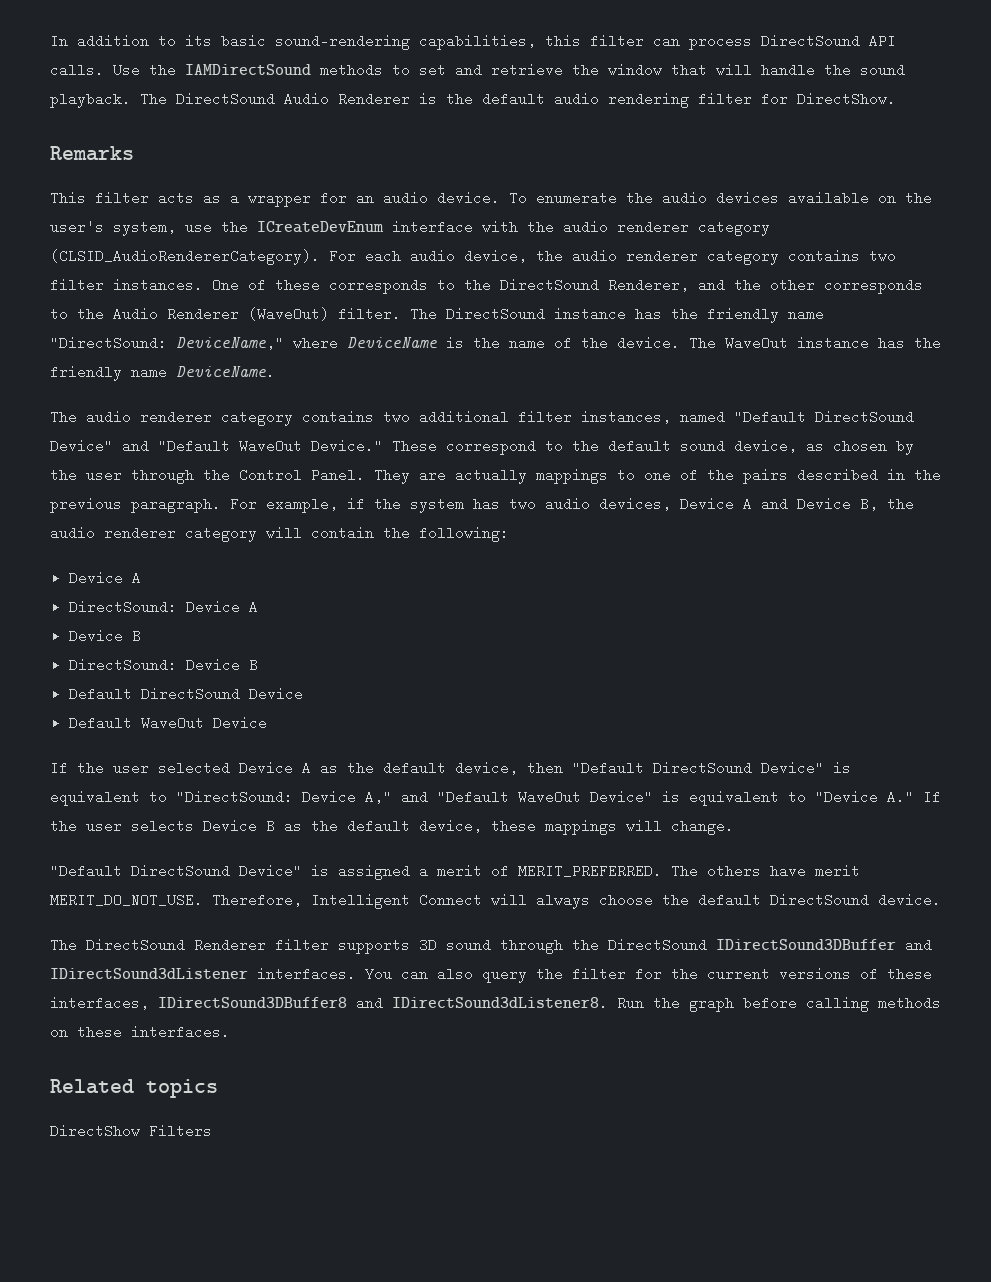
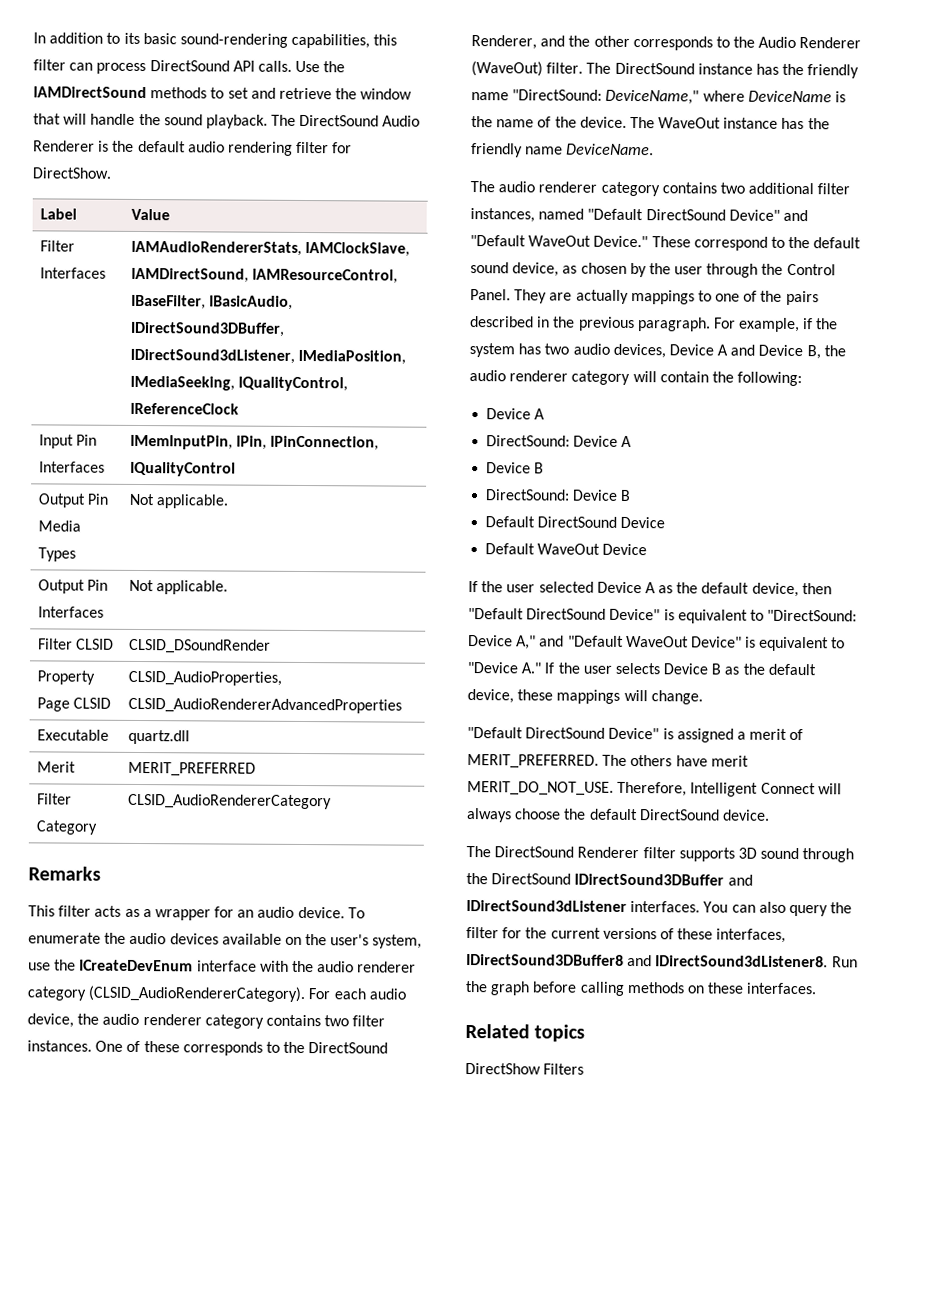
(896, 99) none -> [39,208,77,220] [130,208,170,221] [39,240,75,252] [39,267,106,279] [130,240,410,257] [130,267,398,284] [130,294,293,310] [129,321,285,337] [129,348,406,365] [129,375,348,392] [129,402,239,415] [38,434,97,449] [38,461,105,473] [129,434,379,451] [129,461,236,477] [37,493,108,508] [37,520,81,532] [37,547,76,562] [128,493,228,509] [37,579,108,594] [37,606,104,618] [128,579,228,595] [37,638,114,650] [128,638,271,654] [36,670,95,685] [36,697,111,712] [127,670,282,686] [127,697,402,714] [36,729,109,741] [127,729,190,745] [36,761,76,773] [127,761,256,777] [36,793,72,805] [35,820,97,835] [127,793,332,810] // Label | Value // Filter Interfaces | IAMAudioRendererStats, IAMClockSlave, IAMDirectSound, IAMResourceControl, IBaseFilter, IBasicAudio, IDirectSound3DBuffer, IDirectSound3dListener, IMediaPosition, IMediaSeeking, IQualityControl, IReferenceClock // Input Pin Interfaces | IMemInputPin, IPin, IPinConnection, IQualityControl // Output Pin Media Types | Not applicable. // Output Pin Interfaces | Not applicable. // Filter CLSID | CLSID_DSoundRender // Property Page CLSID | CLSID_AudioProperties, CLSID_AudioRendererAdvancedProperties // Executable | quartz.dll // Merit | MERIT_PREFERRED // Filter Category | CLSID_AudioRendererCategory

